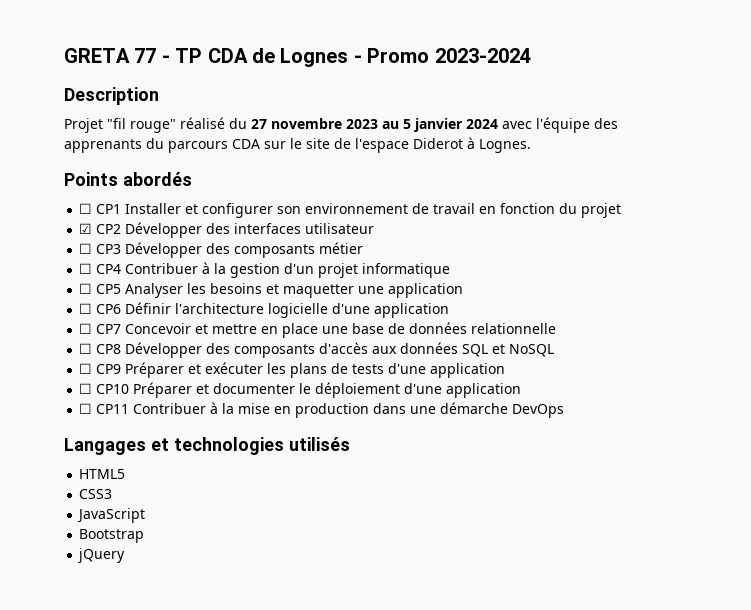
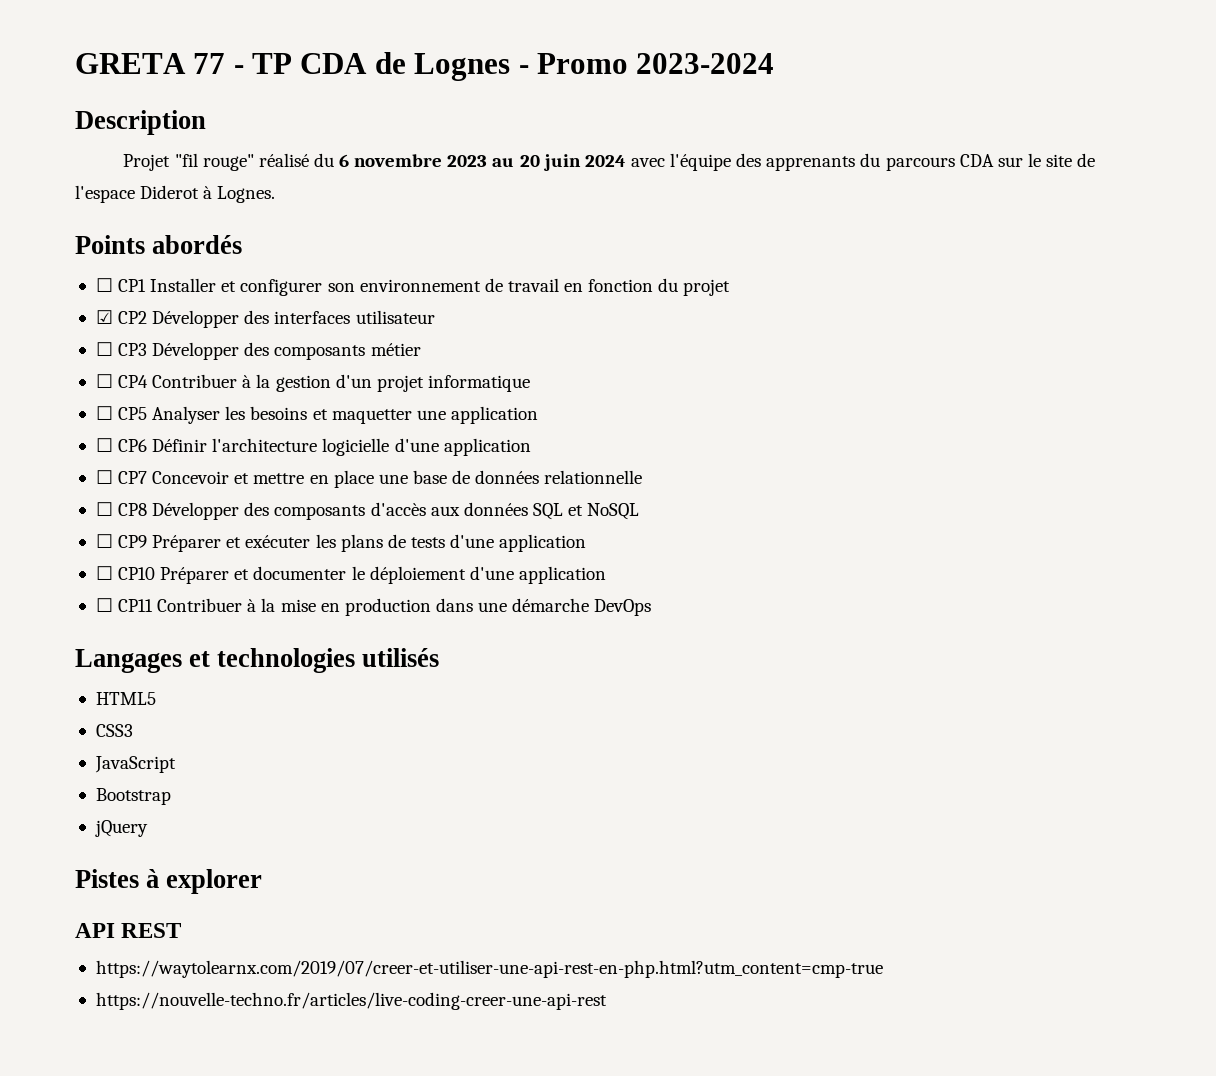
[251,119,267,129] 27 -> [339,154,350,167] 6
[403,118,463,132] 5 janvier -> [519,154,581,171] 20 juin
(126, 555) none -> [75,869,263,894] [75,923,182,938] [95,960,883,978] [95,992,607,1010] // Pistes à explorer // API REST // https://waytolearnx.com/2019/07/creer-et-utiliser-une-api-rest-en-php.html?utm_content=cmp-true // https://nouvelle-techno.fr/articles/live-coding-creer-une-api-rest

